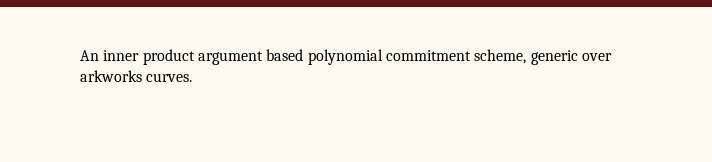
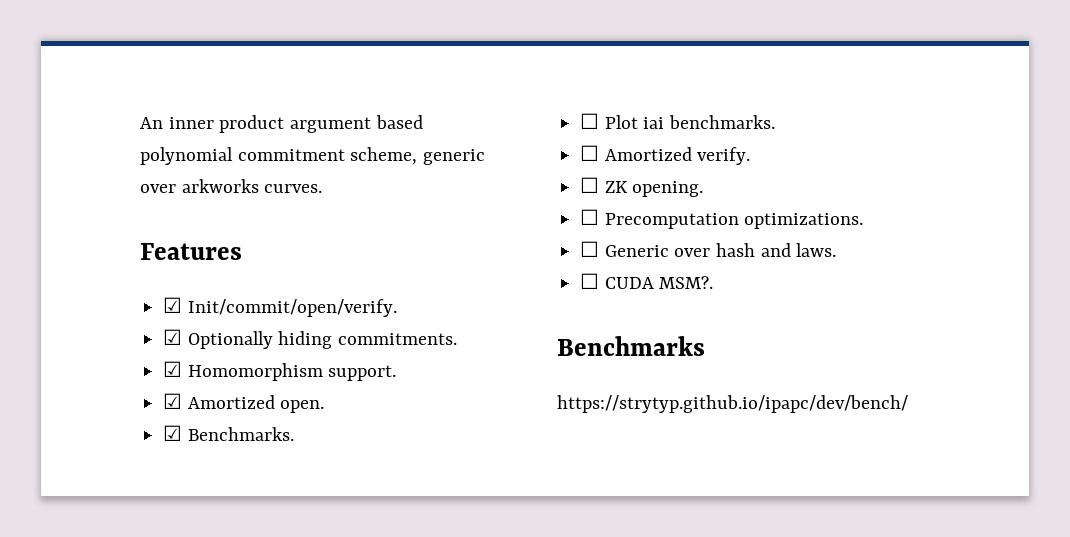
(193, 77) none -> [140,243,242,260] [163,297,397,317] [163,329,458,349] [163,361,397,381] [163,393,325,413] [163,425,294,441] [580,113,776,129] [580,145,751,165] [580,177,704,197] [580,209,864,229] [580,241,837,257] [580,273,714,289] [557,336,705,356] [557,395,908,413] // Features // ☑ Init/commit/open/verify. // ☑ Optionally hiding commitments. // ☑ Homomorphism support. // ☑ Amortized open. // ☑ Benchmarks. // ☐ Plot iai benchmarks. // ☐ Amortized verify. // ☐ ZK opening. // ☐ Precomputation optimizations. // ☐ Generic over hash and laws. // ☐ CUDA MSM?. // Benchmarks // https://strytyp.github.io/ipapc/dev/bench/

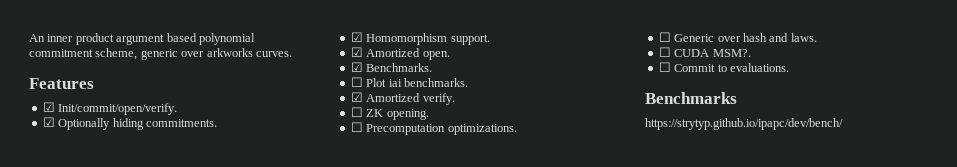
[580,145,600,161] ☐ -> [350,92,363,102] ☑
(714, 282) none -> [658,62,789,72] // ☐ Commit to evaluations.

